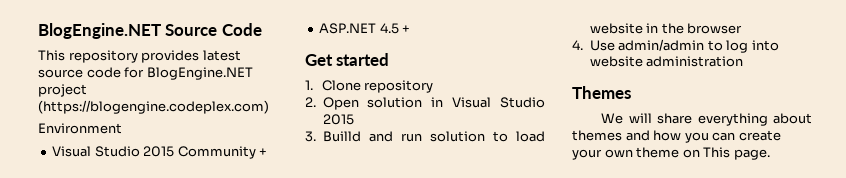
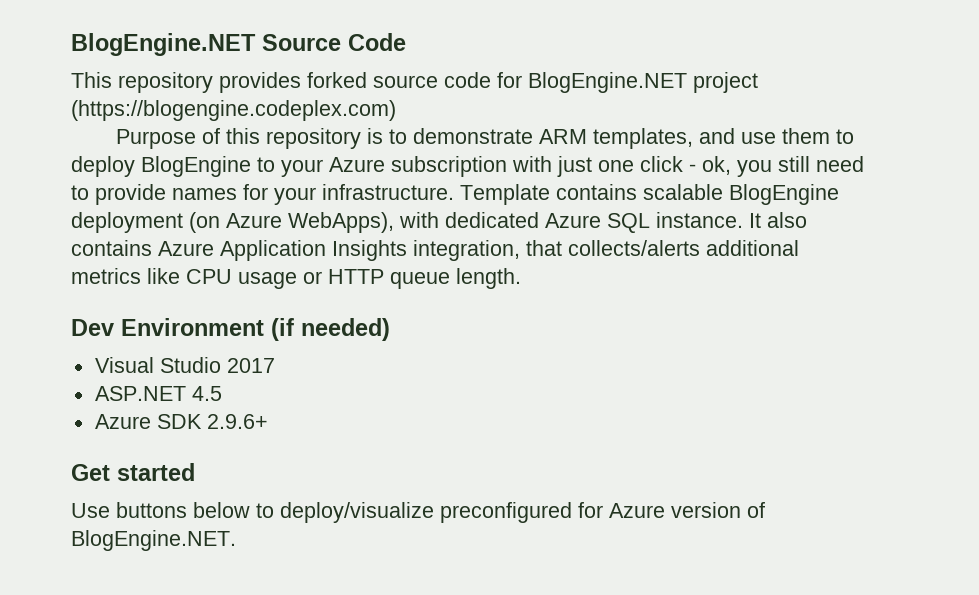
[202,50,241,61] latest -> [307,72,367,88] forked
(269, 107) none -> [115,128,854,149] [71,156,864,177] [71,184,839,205] [71,212,807,233] [71,240,799,261] [71,268,521,289] [71,319,114,336] Purpose of this repository is to demonstrate ARM templates, and use them to deploy BlogEngine to your Azure subscription with just one click - ok, you still need to provide names for your infrastructure. Template contains scalable BlogEngine deployment (on Azure WebApps), with dedicated Azure SQL instance. It also contains Azure Application Insights integration, that collects/alerts additional metrics like CPU usage or HTTP queue length. // Dev
[52,146,268,159] // Visual Studio 2015 Community + -> [271,318,390,341] [94,357,275,373] (if needed) // Visual Studio 2017
[402,25,411,33] + -> [94,414,268,429] // Azure SDK 2.9.6+
[305,80,434,93] [305,97,545,110] [322,114,354,125] [305,131,545,142] [589,23,743,34] [572,39,779,53] [589,56,744,67] [572,86,631,99] [601,113,812,126] [572,130,781,143] [572,147,770,160] 1. Clone repository // 2. Open solution in Visual Studio 2015 // 3. Builld and run solution to load website in the browser // 4. Use admin/admin to log into website administration // Themes // We will share everything about themes and how you can create your own theme on This page. -> [71,502,765,523] [71,530,236,551] Use buttons below to deploy/visualize preconfigured for Azure version of BlogEngine.NET.

